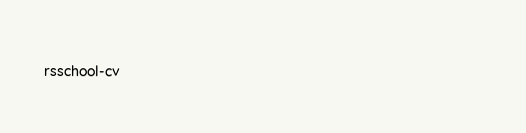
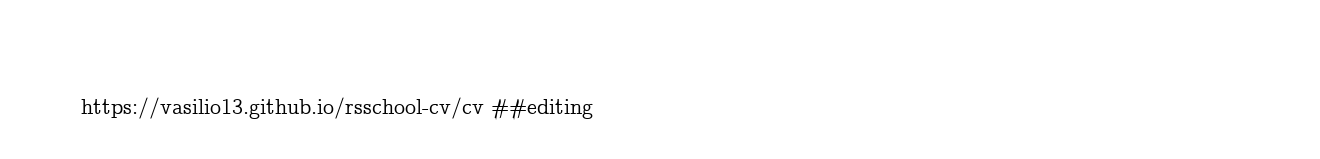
[43,64,121,77] rsschool-cv -> [81,97,593,121] https://vasilio13.github.io/rsschool-cv/cv ##editing

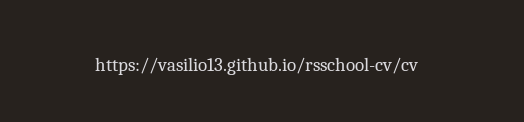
[491,99,593,121] ##editing -> (419, 66) none

